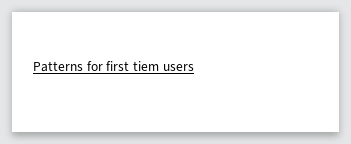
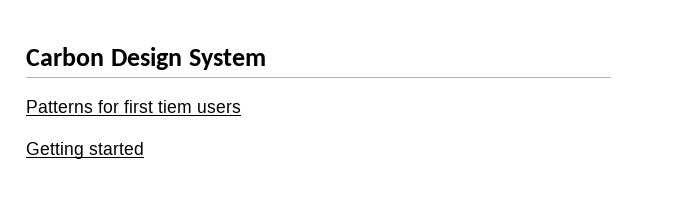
(33, 66) none -> [26,47,267,70] Carbon Design System //
(194, 67) none -> [26,142,144,159] // Getting started

